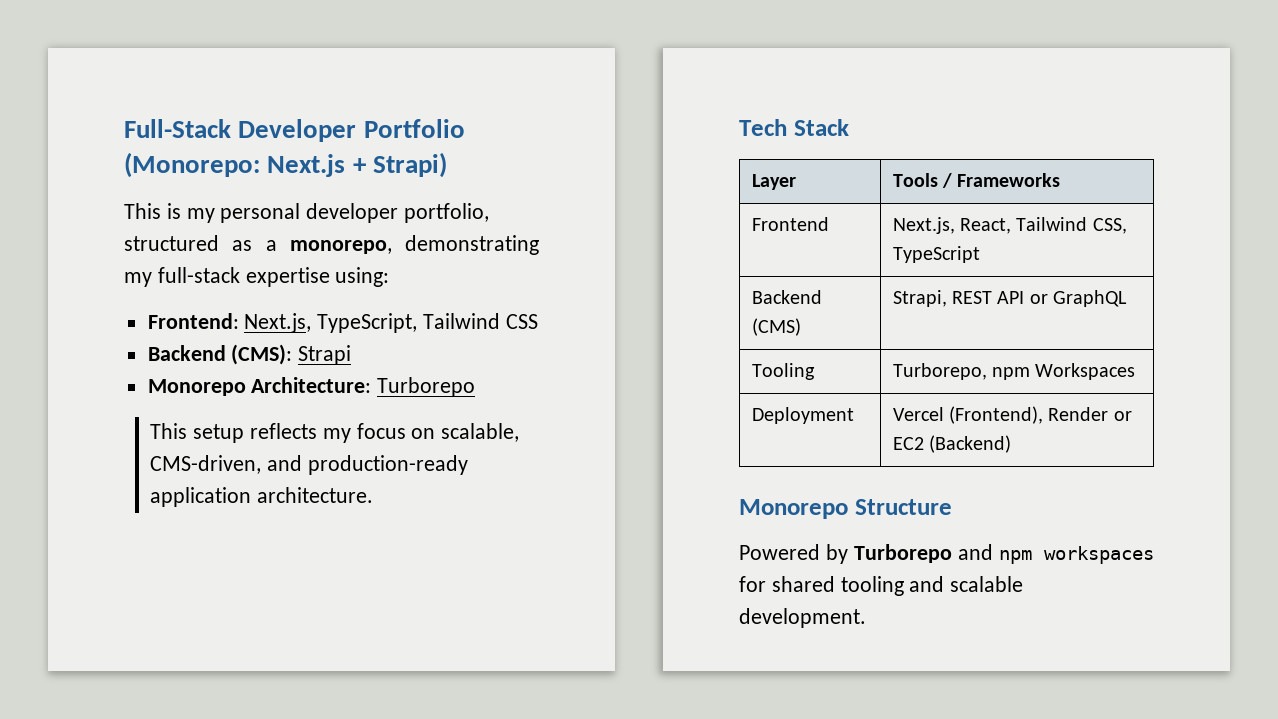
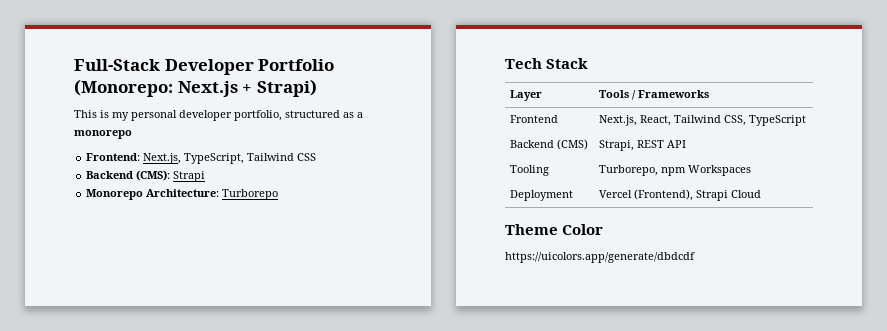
[289,235,539,255] [124,267,390,287] monorepo, demonstrating my full-stack expertise using: -> [74,130,132,139] monorepo
[150,423,520,443] [150,455,469,475] [150,487,374,507] // This setup reflects my focus on scalable, CMS-driven, and production-ready application architecture. -> (279, 194) none
[1029,290,1127,307] or GraphQL -> (686, 144) none
[1048,407,1132,421] [892,435,1012,453] [739,499,952,519] [739,544,1154,564] [739,576,1024,596] [739,608,866,628] Render or EC2 (Backend) // Monorepo Structure // Powered by Turborepo and npm workspaces for shared tooling and scalable development. -> [695,190,761,201] [505,224,604,235] [505,252,695,263] Strapi Cloud // Theme Color // https://uicolors.app/generate/dbdcdf

